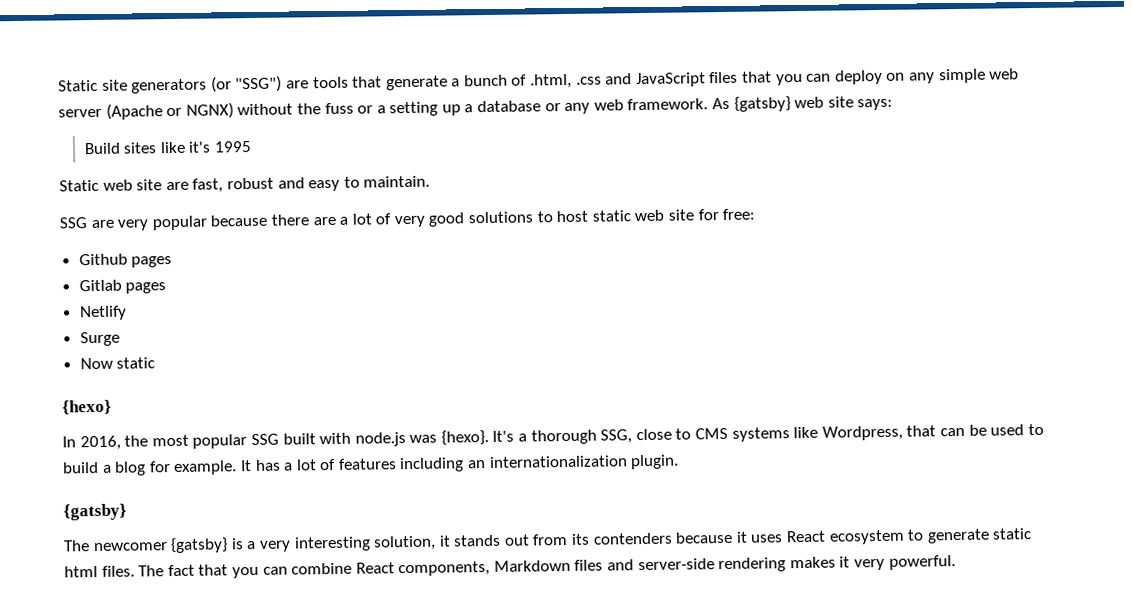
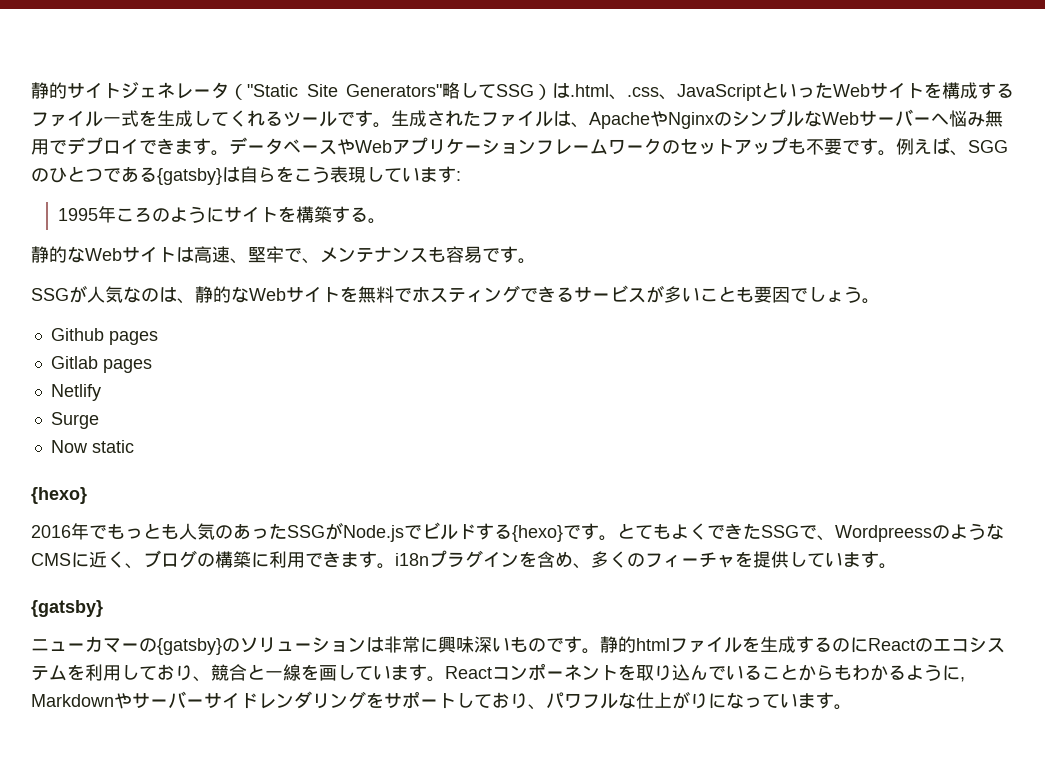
[58,68,1020,94] [58,96,894,120] [83,141,252,155] [59,175,431,193] [59,208,756,231] Static site generators (or "SSG") are tools that generate a bunch of .html, .css and JavaScript files that you can deploy on any simple web server (Apache or NGNX) without the fuss or a setting up a database or any web framework. As {gatsby} web site says: // Build sites like it's 1995 // Static web site are fast, robust and easy to maintain. // SSG are very popular because there are a lot of very good solutions to host static web site for free: -> [31,82,1014,101] [31,109,1003,129] [31,137,1008,156] [31,166,461,185] [58,206,387,224] [31,246,536,264] [31,285,880,304] 静的サイトジェネレータ（"Static Site Generators"略してSSG）は.html、.css、JavaScriptといったWebサイトを構成するファイル一式を生成してくれるツールです。生成されたファイルは、ApacheやNginxのシンプルなWebサーバーへ悩み無用でデプロイできます。データベースやWebアプリケーションフレームワークのセットアップも不要です。例えば、SGGのひとつである{gatsby}は自らをこう表現しています: // 1995年ころのようにサイトを構築する。 // 静的なWebサイトは高速、堅牢で、メンテナンスも容易です。 // SSGが人気なのは、静的なWebサイトを無料でホスティングできるサービスが多いことも要因でしょう。
[62,423,1044,451] [62,454,680,476] [63,503,127,521] [63,528,1033,554] [64,555,956,579] In 2016, the most popular SSG built with node.js was {hexo}. It's a thorough SSG, close to CMS systems like Wordpress, that can be used to build a blog for example. It has a lot of features including an internationalization plugin. // {gatsby} // The newcomer {gatsby} is a very interesting solution, it stands out from its contenders because it uses React ecosystem to generate static html files. The fact that you can combine React components, Markdown files and server-side rendering makes it very powerful. -> [31,522,1004,542] [31,550,897,569] [31,600,103,617] [31,636,1005,655] [31,663,965,682] [31,691,852,710] 2016年でもっとも人気のあったSSGがNode.jsでビルドする{hexo}です。とてもよくできたSSGで、WordpreessのようなCMSに近く、ブログの構築に利用できます。i18nプラグインを含め、多くのフィーチャを提供しています。 // {gatsby} // ニューカマーの{gatsby}のソリューションは非常に興味深いものです。静的htmlファイルを生成するのにReactのエコシステムを利用しており、競合と一線を画しています。Reactコンポーネントを取り込んでいることからもわかるように, Markdownやサーバーサイドレンダリングをサポートしており、パワフルな仕上がりになっています。

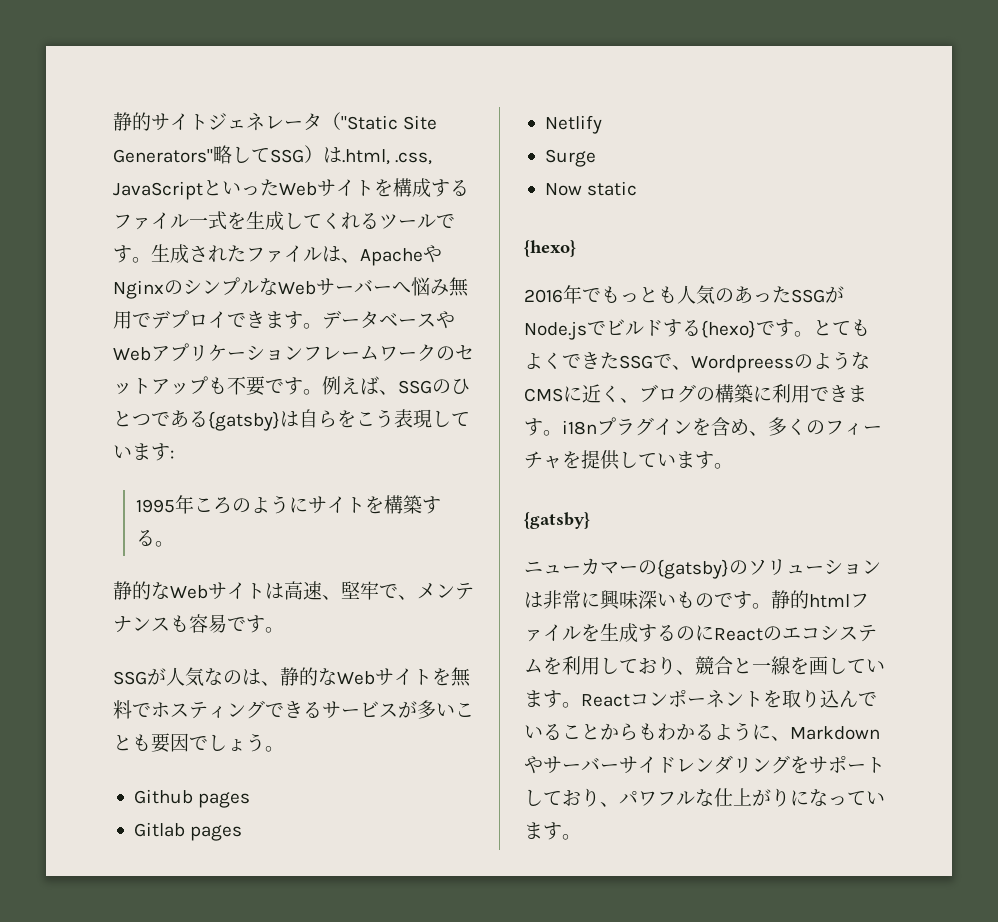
[570,84,677,100] .html、.css、 -> [342,149,433,165] .html, .css,
[968,140,1008,153] SGG -> [398,380,432,394] SSG
[960,677,965,682] , -> [771,736,790,741] 、

